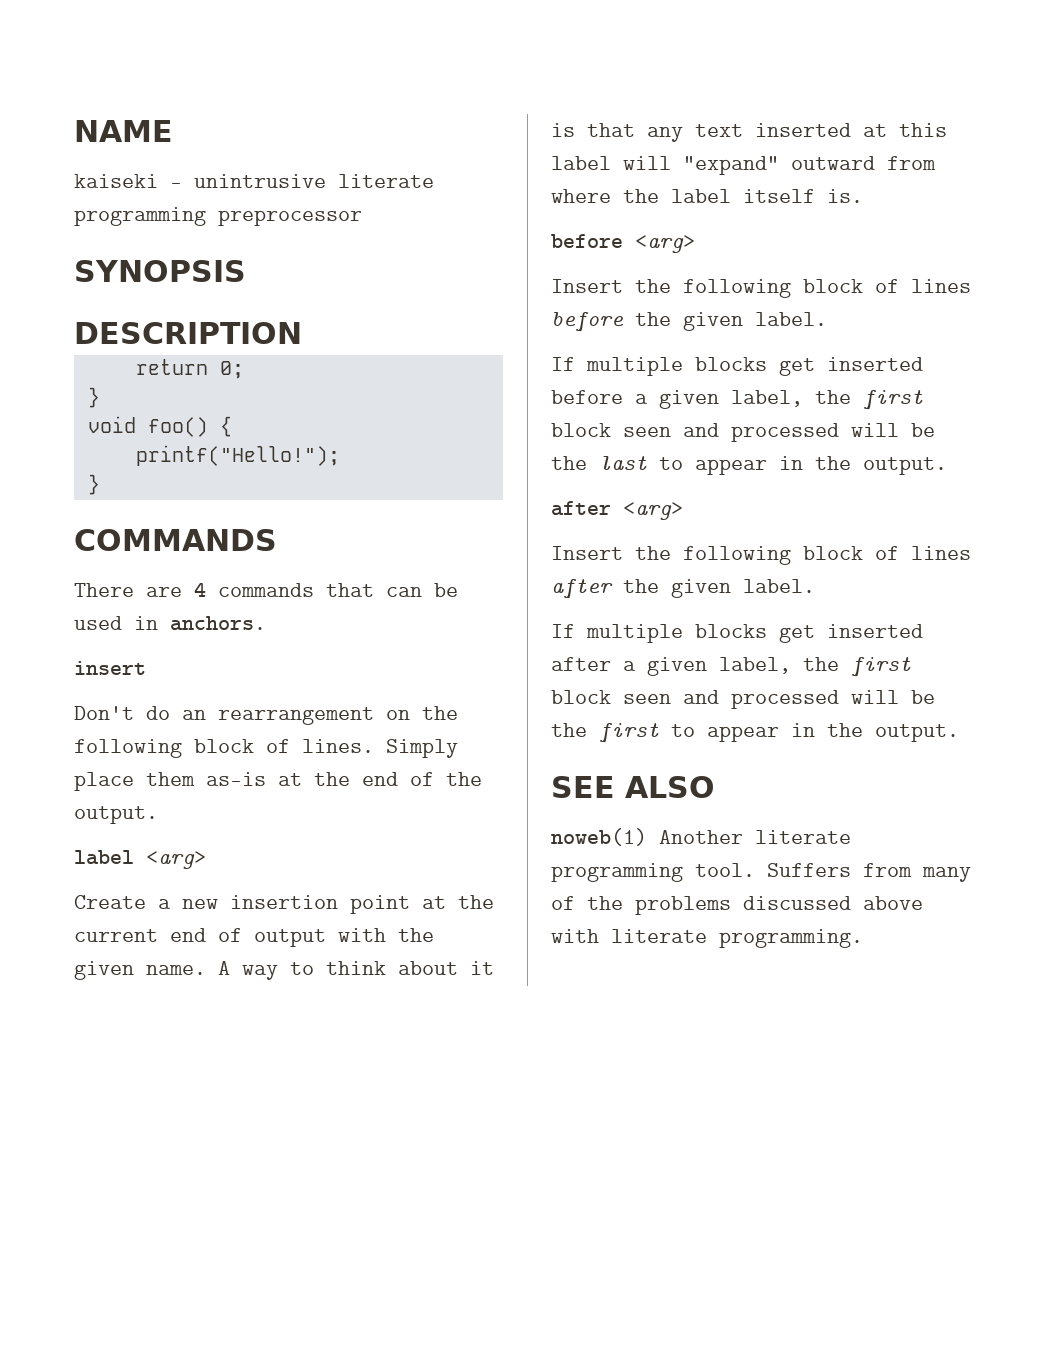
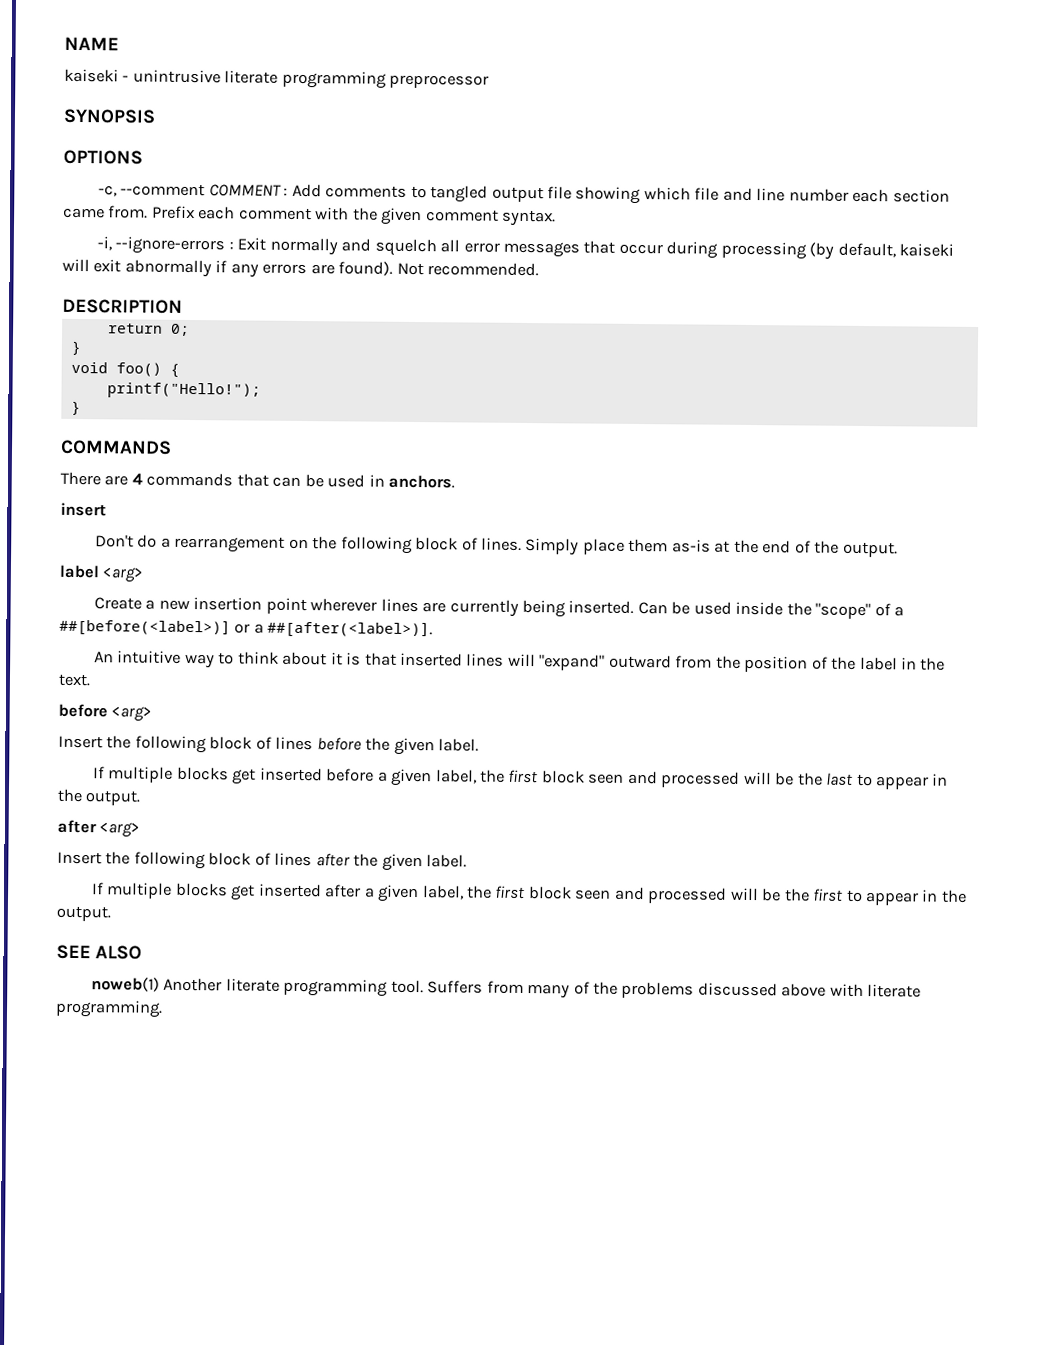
(246, 271) none -> [63,149,143,165] [97,183,950,205] [63,205,557,227] [96,236,955,260] [62,258,540,278] // OPTIONS // -c, --comment COMMENT : Add comments to tangled output file showing which file and line number each section came from. Prefix each comment with the given comment syntax. // -i, --ignore-errors : Exit normally and squelch all error messages that occur during processing (by default, kaiseki will exit abnormally if any errors are found). Not recommended.
[182,710,206,720] an -> [160,537,171,548] a
[422,895,494,909] [74,928,434,947] [74,961,230,980] at the current end of output with the given name. A -> [310,598,905,620] [59,618,434,639] [93,650,182,664] wherever lines are currently being inserted. Can be used inside the "scope" of a ##[before(<label>)] or a ##[after(<label>)]. // An intuitive
[647,123,947,142] [551,156,936,175] [551,189,863,203] any text inserted at this label will "expand" outward from where the label itself is. -> [399,652,946,673] [58,673,91,687] inserted lines will "expand" outward from the position of the label in the text.

